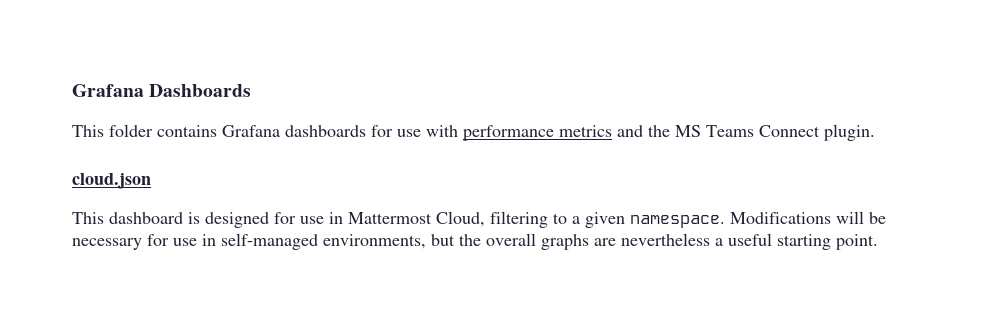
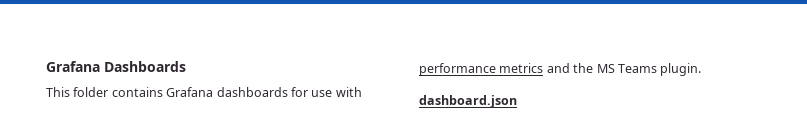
[759,125,820,137] Connect -> (657, 68) none
[72,173,151,189] [72,211,886,228] [72,233,878,250] cloud.json // This dashboard is designed for use in Mattermost Cloud, filtering to a given namespace. Modifications will be necessary for use in self-managed environments, but the overall graphs are nevertheless a useful starting point. -> [419,95,517,108] dashboard.json

